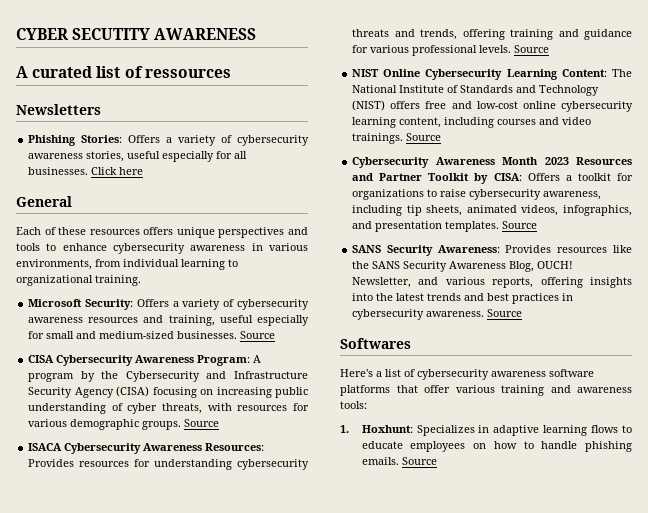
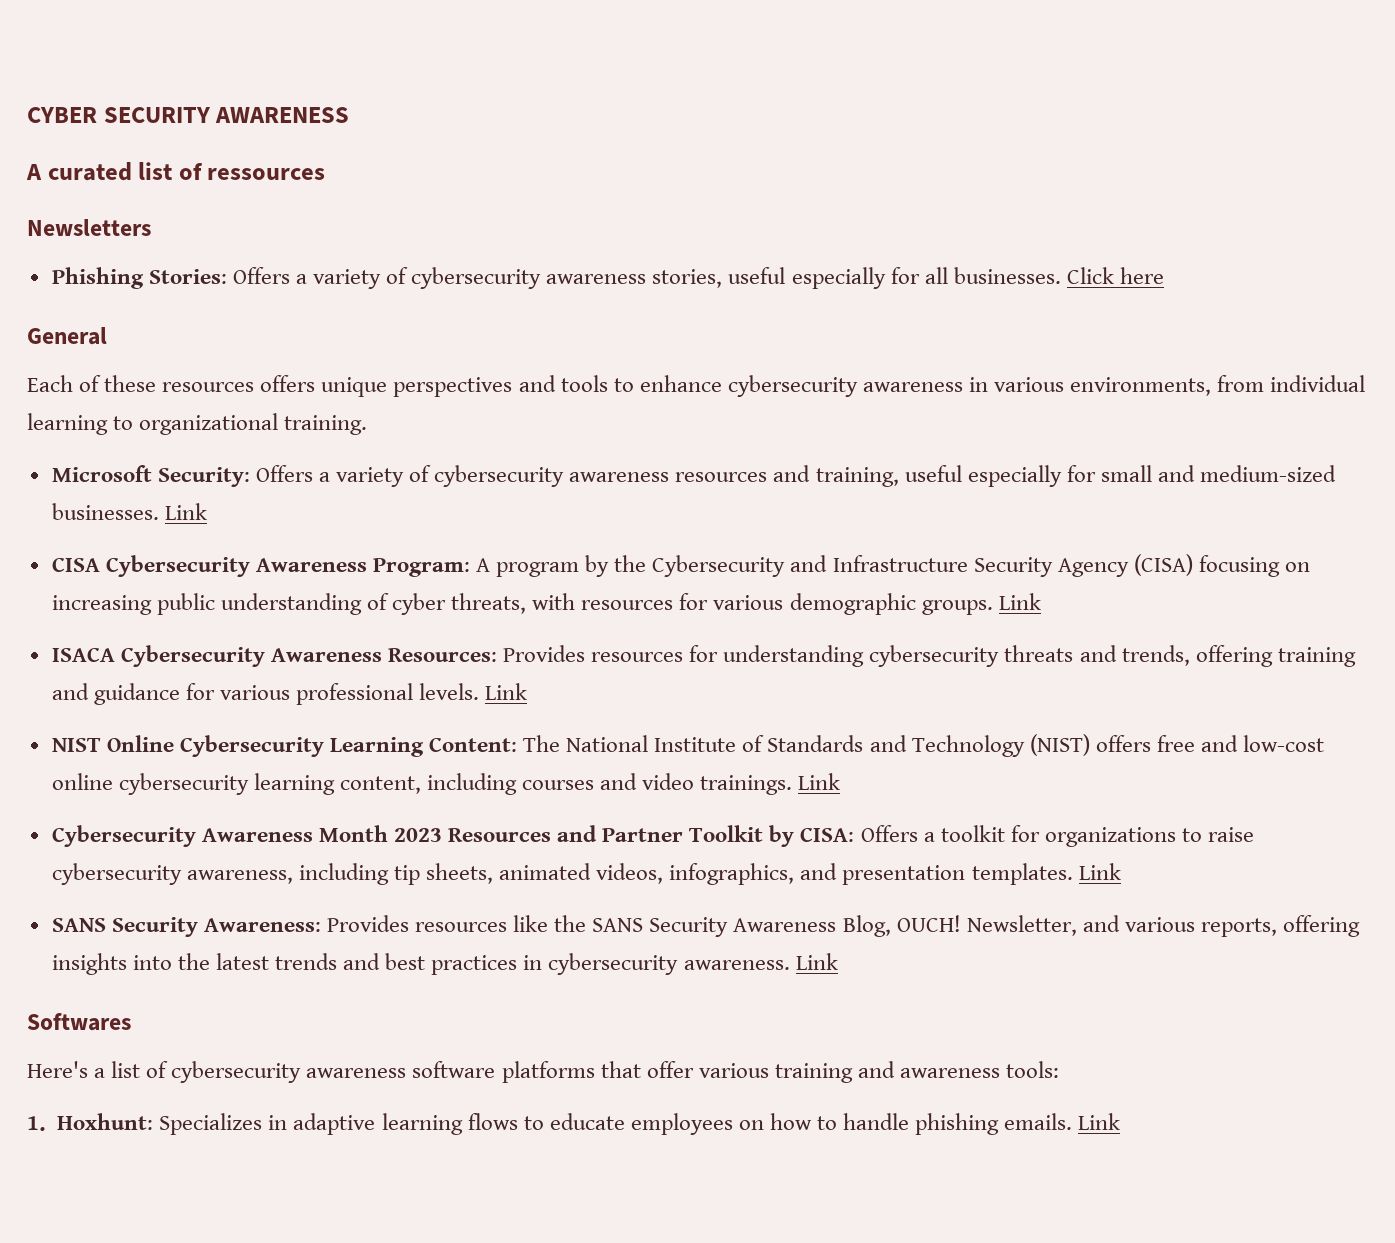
[72,28,151,40] SECUTITY -> [103,107,211,123] SECURITY
[240,331,276,339] Source -> [164,503,207,520] Link
[184,419,220,427] Source -> [998,593,1041,610] Link
[514,45,550,53] Source -> [485,683,528,700] Link
[406,133,442,141] Source -> [798,773,841,790] Link
[502,221,538,229] Source -> [1078,863,1121,880] Link
[487,309,523,317] Source -> [795,953,838,970] Link
[401,457,437,465] Source -> [1078,1113,1121,1130] Link

